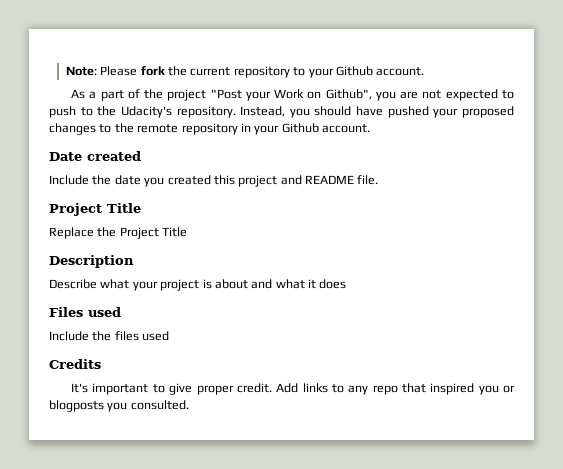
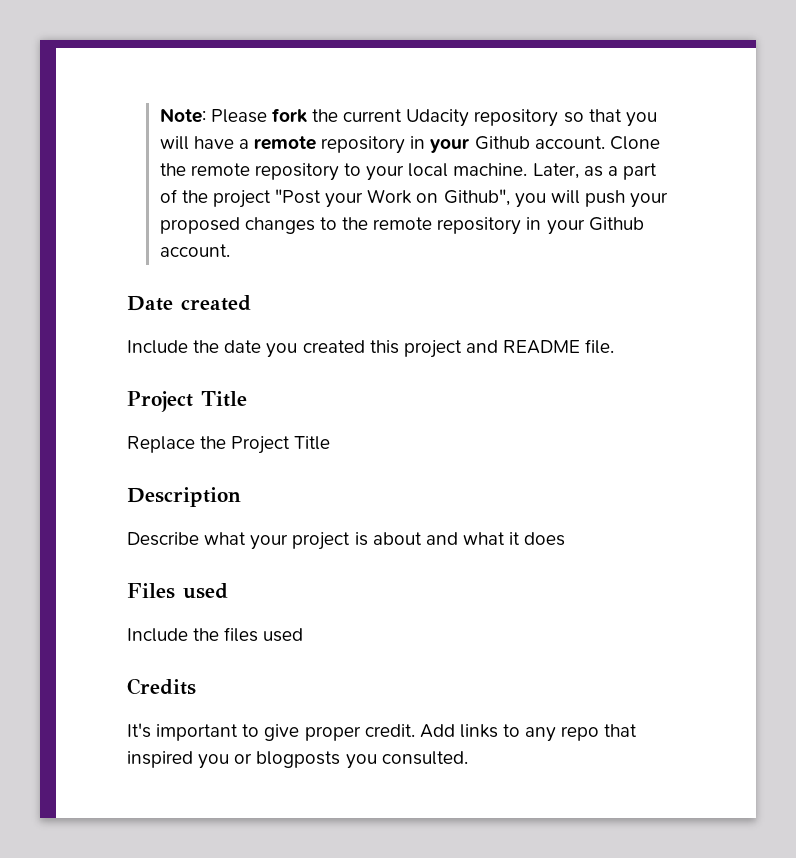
[233,66,425,78] [71,89,86,99] repository to your Github account. // As -> [406,109,657,127] [159,136,660,154] [159,163,603,181] Udacity repository so that you will have a remote repository in your Github account. Clone the remote repository to your local machine. Later, as
[400,89,514,101] [49,106,429,118] are not expected to push to the Udacity's repository. Instead, you should have pushed -> [550,190,625,207] will push

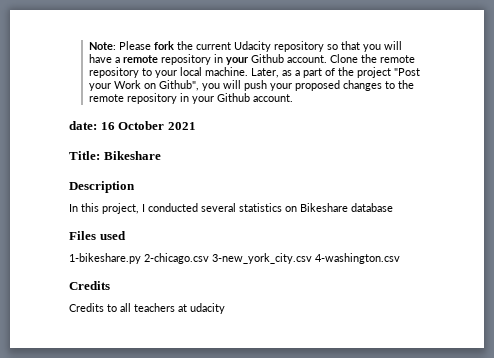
[127,295,251,311] [127,339,615,358] [127,391,247,412] [127,436,331,454] [127,487,241,507] [127,532,566,550] [127,583,228,599] [127,627,304,642] [127,678,196,695] [127,723,638,742] [127,751,468,769] Date created // Include the date you created this project and README file. // Project Title // Replace the Project Title // Description // Describe what your project is about and what it does // Files used // Include the files used // Credits // It's important to give proper credit. Add links to any repo that inspired you or blogposts you consulted. -> [69,121,196,130] [69,151,161,160] [69,181,135,193] [69,203,393,214] [69,231,126,240] [69,253,400,264] [69,281,110,290] [69,303,225,314] date: 16 October 2021 // Title: Bikeshare // Description // In this project, I conducted several statistics on Bikeshare database // Files used // 1-bikeshare.py 2-chicago.csv 3-new_york_city.csv 4-washington.csv // Credits // Credits to all teachers at udacity

